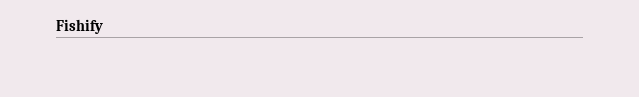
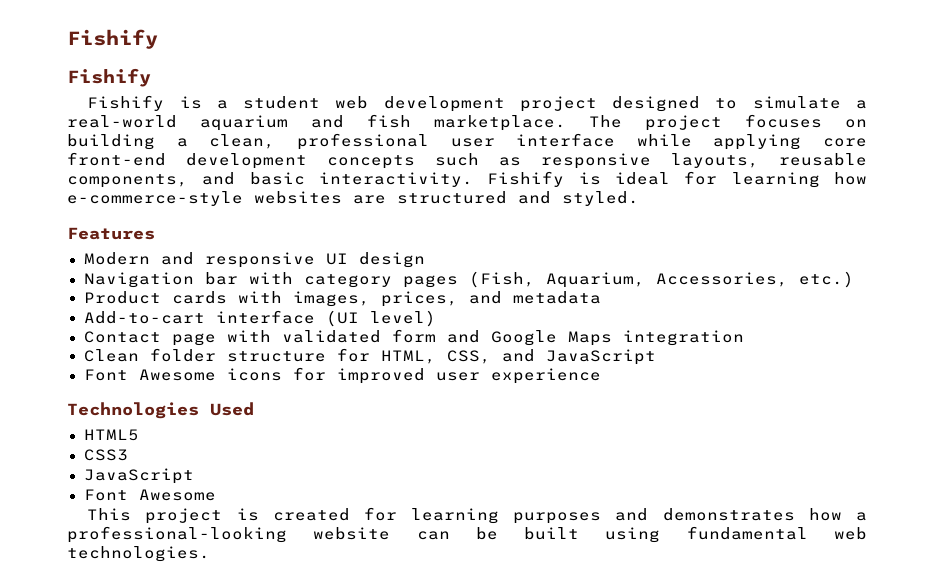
[56,19,103,34] Fishify -> [67,29,158,49] [67,68,151,87] [87,95,868,112] [67,114,867,131] [67,133,867,150] [67,152,867,169] [67,171,868,188] [67,191,639,206] [67,227,155,240] [83,252,425,268] [83,271,854,288] [83,291,601,307] [83,310,436,327] [83,329,744,346] [83,348,656,365] [83,367,601,384] [67,402,254,419] [83,429,139,441] [83,449,128,461] [83,468,194,484] [83,489,216,501] [87,507,868,524] [67,526,868,543] [67,546,210,562] Fishify // Fishify // Fishify is a student web development project designed to simulate a real-world aquarium and fish marketplace. The project focuses on building a clean, professional user interface while applying core front-end development concepts such as responsive layouts, reusable components, and basic interactivity. Fishify is ideal for learning how e-commerce-style websites are structured and styled. // Features // Modern and responsive UI design // Navigation bar with category pages (Fish, Aquarium, Accessories, etc.) // Product cards with images, prices, and metadata // Add-to-cart interface (UI level) // Contact page with validated form and Google Maps integration // Clean folder structure for HTML, CSS, and JavaScript // Font Awesome icons for improved user experience // Technologies Used // HTML5 // CSS3 // JavaScript // Font Awesome // This project is created for learning purposes and demonstrates how a professional-looking website can be built using fundamental web technologies.

